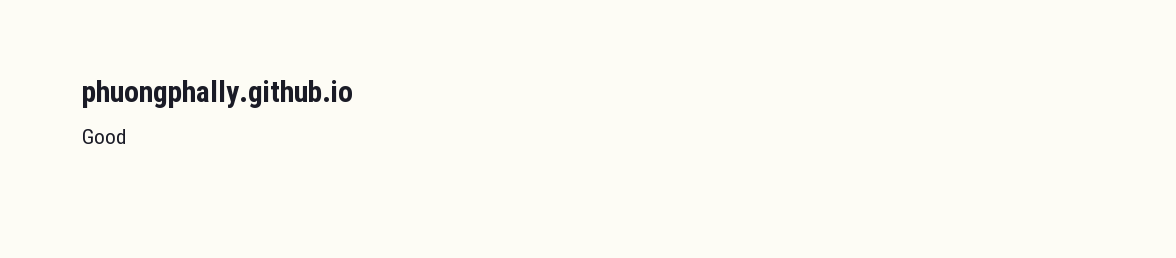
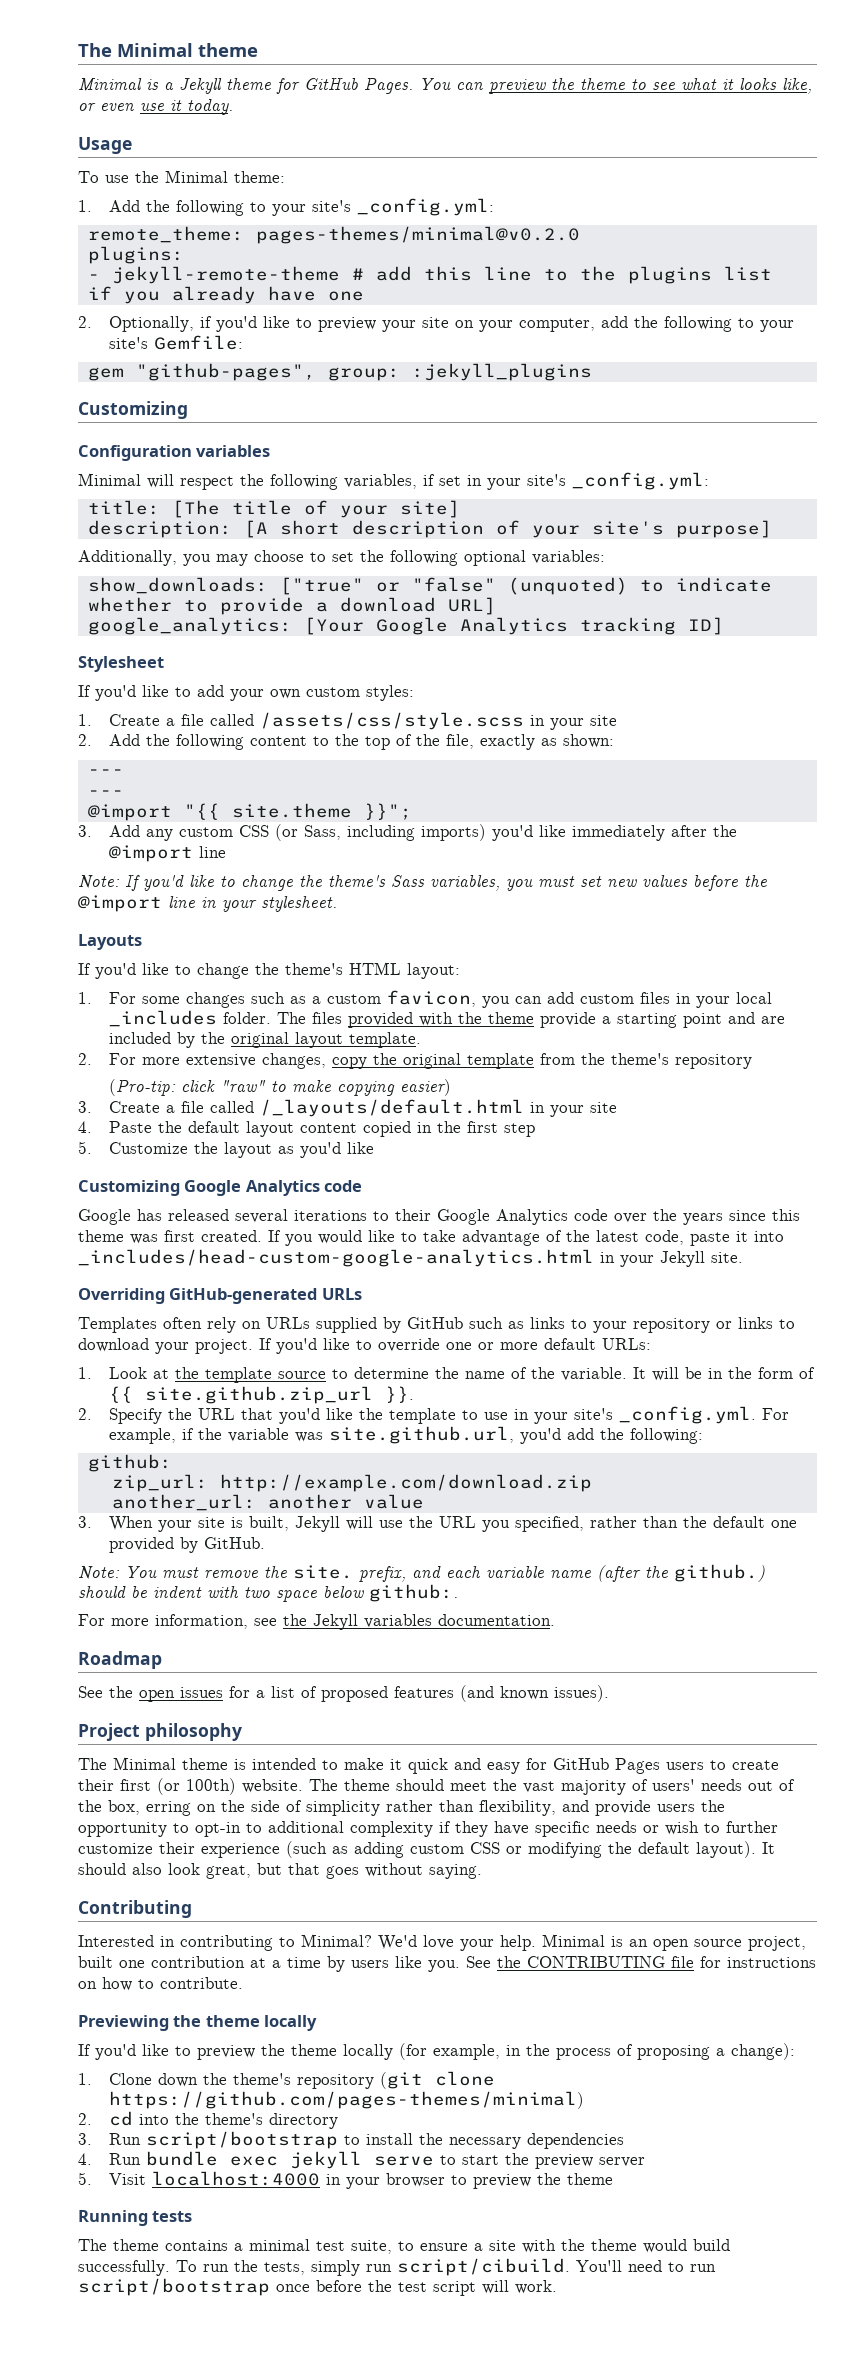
[82,80,353,108] [82,129,126,144] phuongphally.github.io // Good -> [78,43,258,57] [78,78,812,94] [78,99,233,115] [78,137,132,154] [78,170,285,183] [78,198,494,216] [87,226,580,244] [87,246,184,264] [87,266,772,284] [87,286,364,304] [78,316,794,332] [108,335,243,350] [87,363,592,381] [78,401,188,419] [78,445,271,461] [78,472,709,490] [87,500,460,518] [87,520,772,538] [78,550,605,566] [87,577,772,595] [87,597,496,615] [87,617,724,635] [78,656,164,672] [78,685,414,701] [78,712,617,730] [78,734,614,750] [87,769,124,775] [87,790,124,796] [87,803,412,821] [78,824,737,841] [108,845,226,862] [78,875,767,891] [78,895,337,912] [78,934,142,950] [78,962,460,979] [78,990,772,1008] [108,1010,785,1028] [108,1032,421,1048] [78,1053,752,1069] [108,1079,451,1096] [78,1099,617,1117] [78,1121,535,1137] [78,1141,374,1158] [78,1180,363,1196] [78,1209,800,1225] [78,1230,784,1246] [78,1249,743,1267] [78,1288,362,1304] [78,1317,795,1333] [78,1338,651,1354] [78,1367,815,1383] [108,1386,414,1404] [78,1406,789,1424] [108,1426,703,1444] [87,1454,172,1472] [111,1474,592,1492] [111,1494,424,1511] [78,1516,797,1532] [108,1537,265,1553] [78,1564,765,1582] [78,1584,458,1602] [78,1614,555,1630] [78,1651,162,1669] [78,1685,609,1702] [78,1723,242,1741] [78,1757,779,1774] [78,1778,795,1795] [78,1800,725,1816] [78,1821,778,1837] [78,1841,775,1858] [78,1863,482,1879] [78,1900,192,1918] [78,1934,806,1951] [78,1956,816,1972] [78,1977,243,1991] [78,2015,318,2031] [78,2043,795,2060] [78,2071,495,2089] [108,2091,584,2109] [78,2111,338,2129] [78,2131,624,2149] [78,2151,645,2169] [78,2171,613,2189] [78,2210,193,2226] [78,2239,730,2254] [78,2258,716,2276] [78,2278,557,2296] The Minimal theme // Minimal is a Jekyll theme for GitHub Pages. You can preview the theme to see what it looks like, or even use it today. // Usage // To use the Minimal theme: // 1. Add the following to your site's _config.yml: // remote_theme: pages-themes/minimal@v0.2.0 // plugins: // - jekyll-remote-theme # add this line to the plugins list if you already have one // 2. Optionally, if you'd like to preview your site on your computer, add the following to your site's Gemfile: // gem "github-pages", group: :jekyll_plugins // Customizing // Configuration variables // Minimal will respect the following variables, if set in your site's _config.yml: // title: [The title of your site] // description: [A short description of your site's purpose] // Additionally, you may choose to set the following optional variables: // show_downloads: ["true" or "false" (unquoted) to indicate whether to provide a download URL] // google_analytics: [Your Google Analytics tracking ID] // Stylesheet // If you'd like to add your own custom styles: // 1. Create a file called /assets/css/style.scss in your site // 2. Add the following content to the top of the file, exactly as shown: // --- // --- // @import "{{ site.theme }}"; // 3. Add any custom CSS (or Sass, including imports) you'd like immediately after the @import line // Note: If you'd like to change the theme's Sass variables, you must set new values before the @import line in your stylesheet. // Layouts // If you'd like to change the theme's HTML layout: // 1. For some changes such as a custom favicon, you can add custom files in your local _includes folder. The files provided with the theme provide a starting point and are included by the original layout template. // 2. For more extensive changes, copy the original template from the theme's repository // (Pro-tip: click "raw" to make copying easier) // 3. Create a file called /_layouts/default.html in your site // 4. Paste the default layout content copied in the first step // 5. Customize the layout as you'd like // Customizing Google Analytics code // Google has released several iterations to their Google Analytics code over the years since this theme was first created. If you would like to take advantage of the latest code, paste it into _includes/head-custom-google-analytics.html in your Jekyll site. // Overriding GitHub-generated URLs // Templates often rely on URLs supplied by GitHub such as links to your repository or links to download your project. If you'd like to override one or more default URLs: // 1. Look at the template source to determine the name of the variable. It will be in the form of {{ site.github.zip_url }}. // 2. Specify the URL that you'd like the template to use in your site's _config.yml. For example, if the variable was site.github.url, you'd add the following: // github: // zip_url: http://example.com/download.zip // another_url: another value // 3. When your site is built, Jekyll will use the URL you specified, rather than the default one provided by GitHub. // Note: You must remove the site. prefix, and each variable name (after the github.) should be indent with two space below github:. // For more information, see the Jekyll variables documentation. // Roadmap // See the open issues for a list of proposed features (and known issues). // Project philosophy // The Minimal theme is intended to make it quick and easy for GitHub Pages users to create their first (or 100th) website. The theme should meet the vast majority of users' needs out of the box, erring on the side of simplicity rather than flexibility, and provide users the opportunity to opt-in to additional complexity if they have specific needs or wish to further customize their experience (such as adding custom CSS or modifying the default layout). It should also look great, but that goes without saying. // Contributing // Interested in contributing to Minimal? We'd love your help. Minimal is an open source project, built one contribution at a time by users like you. See the CONTRIBUTING file for instructions on how to contribute. // Previewing the theme locally // If you'd like to preview the theme locally (for example, in the process of proposing a change): // 1. Clone down the theme's repository (git clone https://github.com/pages-themes/minimal) // 2. cd into the theme's directory // 3. Run script/bootstrap to install the necessary dependencies // 4. Run bundle exec jekyll serve to start the preview server // 5. Visit localhost:4000 in your browser to preview the theme // Running tests // The theme contains a minimal test suite, to ensure a site with the theme would build successfully. To run the tests, simply run script/cibuild. You'll need to run script/bootstrap once before the test script will work.

